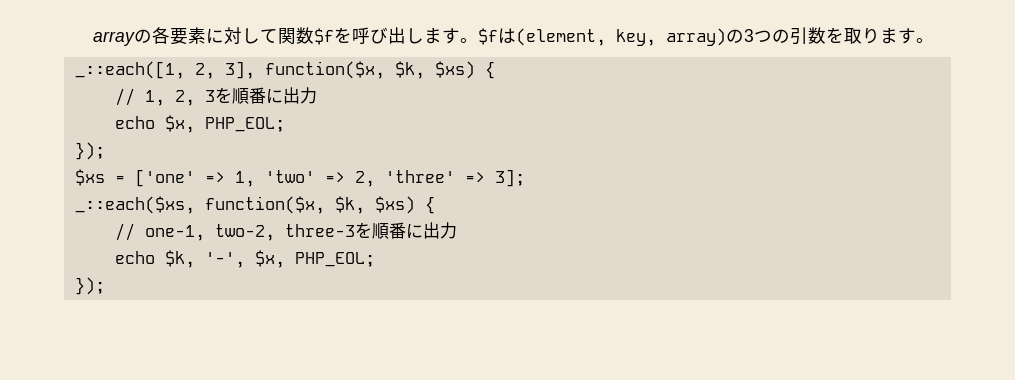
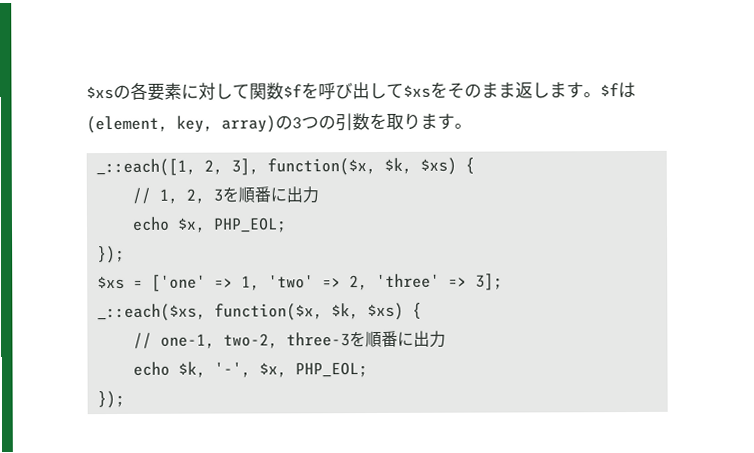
[93,31,136,46] array -> [86,86,114,100] $xs
(425, 36) none -> [386,81,550,99] て$xsをそのまま返し

